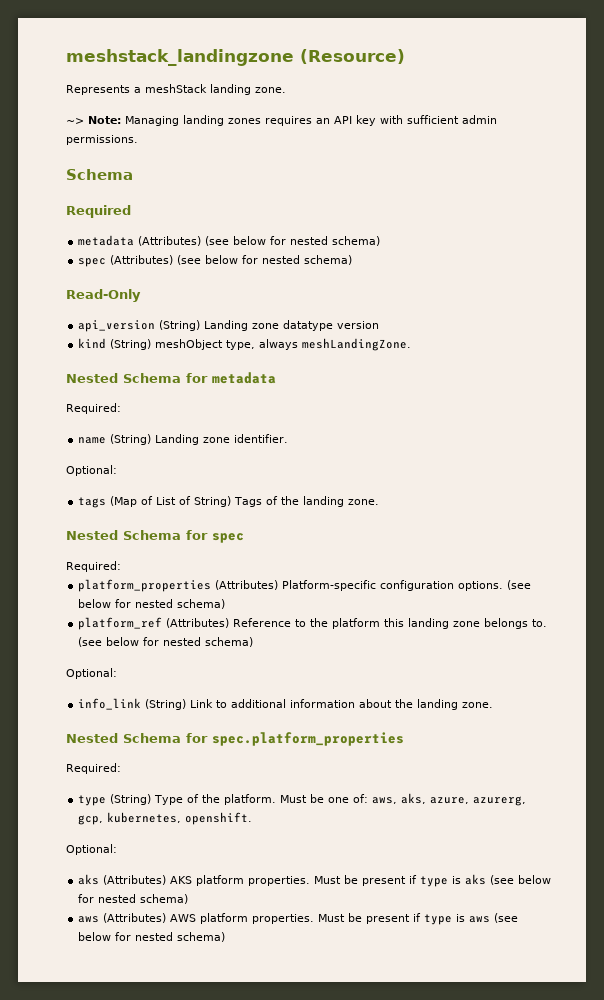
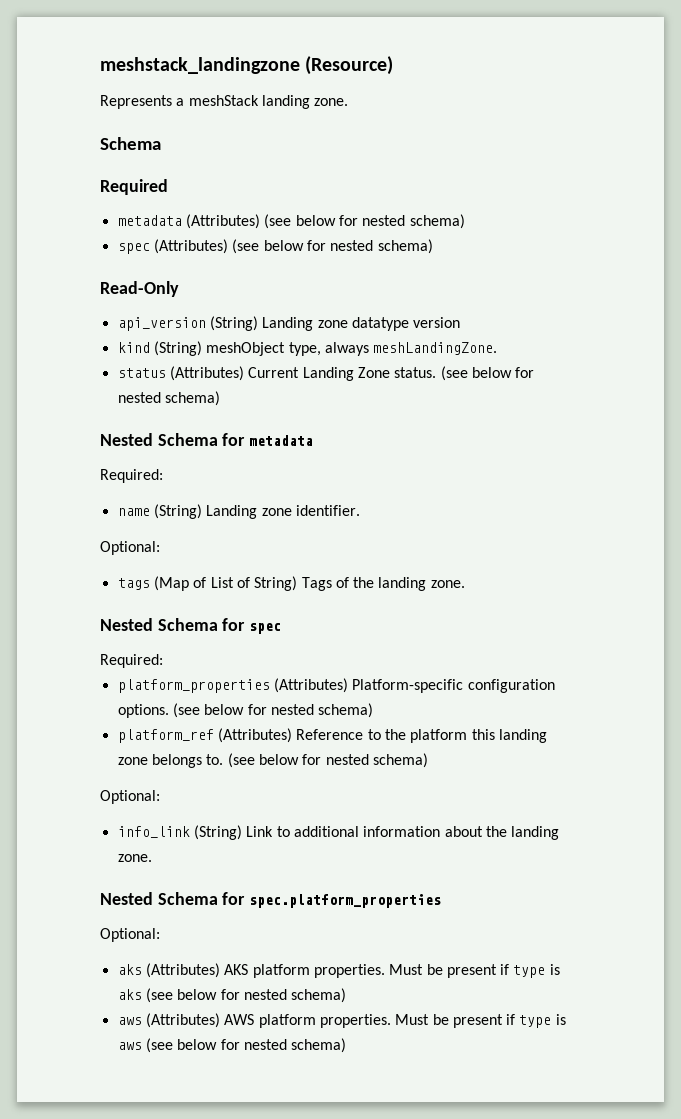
[66,115,497,126] [66,135,138,145] // ~> Note: Managing landing zones requires an API key with sufficient admin permissions. -> (349, 102) none
(412, 344) none -> [117,366,535,381] [117,391,220,406] // status (Attributes) Current Landing Zone status. (see below for nested schema)
[66,763,121,774] [78,793,527,806] [78,812,253,825] // Required: // type (String) Type of the platform. Must be one of: aws, aks, azure, azurerg, gcp, kubernetes, openshift. -> (442, 901) none

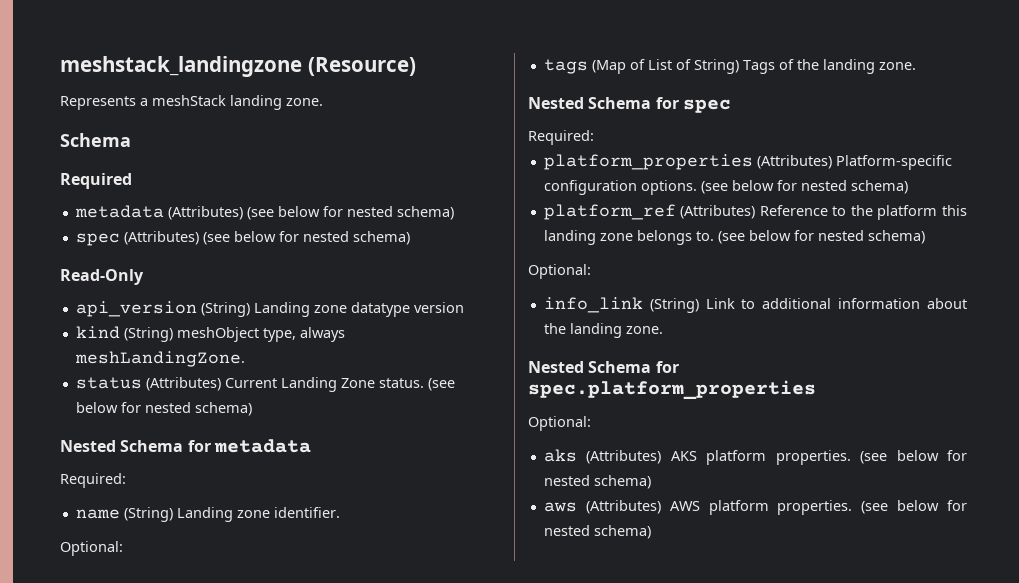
[389,964,560,978] [117,989,142,1000] Must be present if type is aks -> (851, 457) none
[395,1014,566,1028] [117,1042,142,1050] Must be present if type is aws -> (853, 507) none

